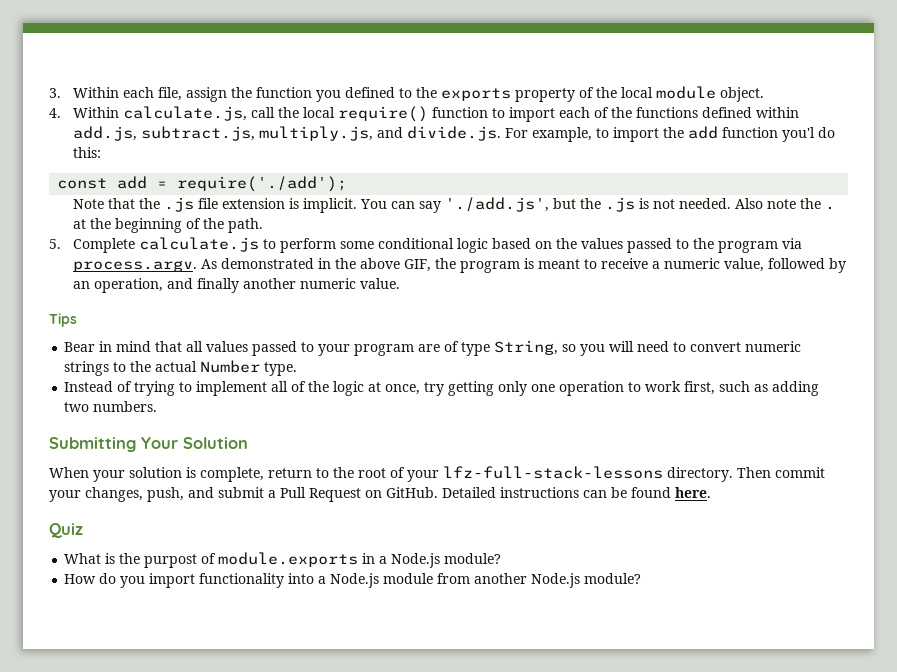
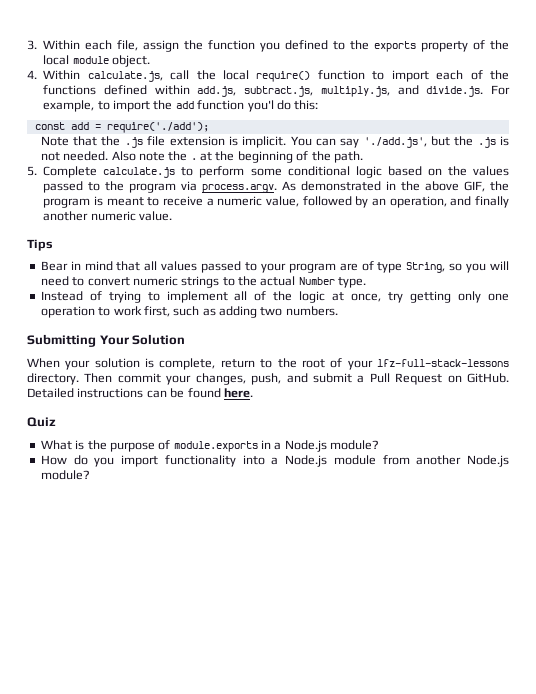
[144,554,198,568] purpost -> [109,442,155,452] purpose

